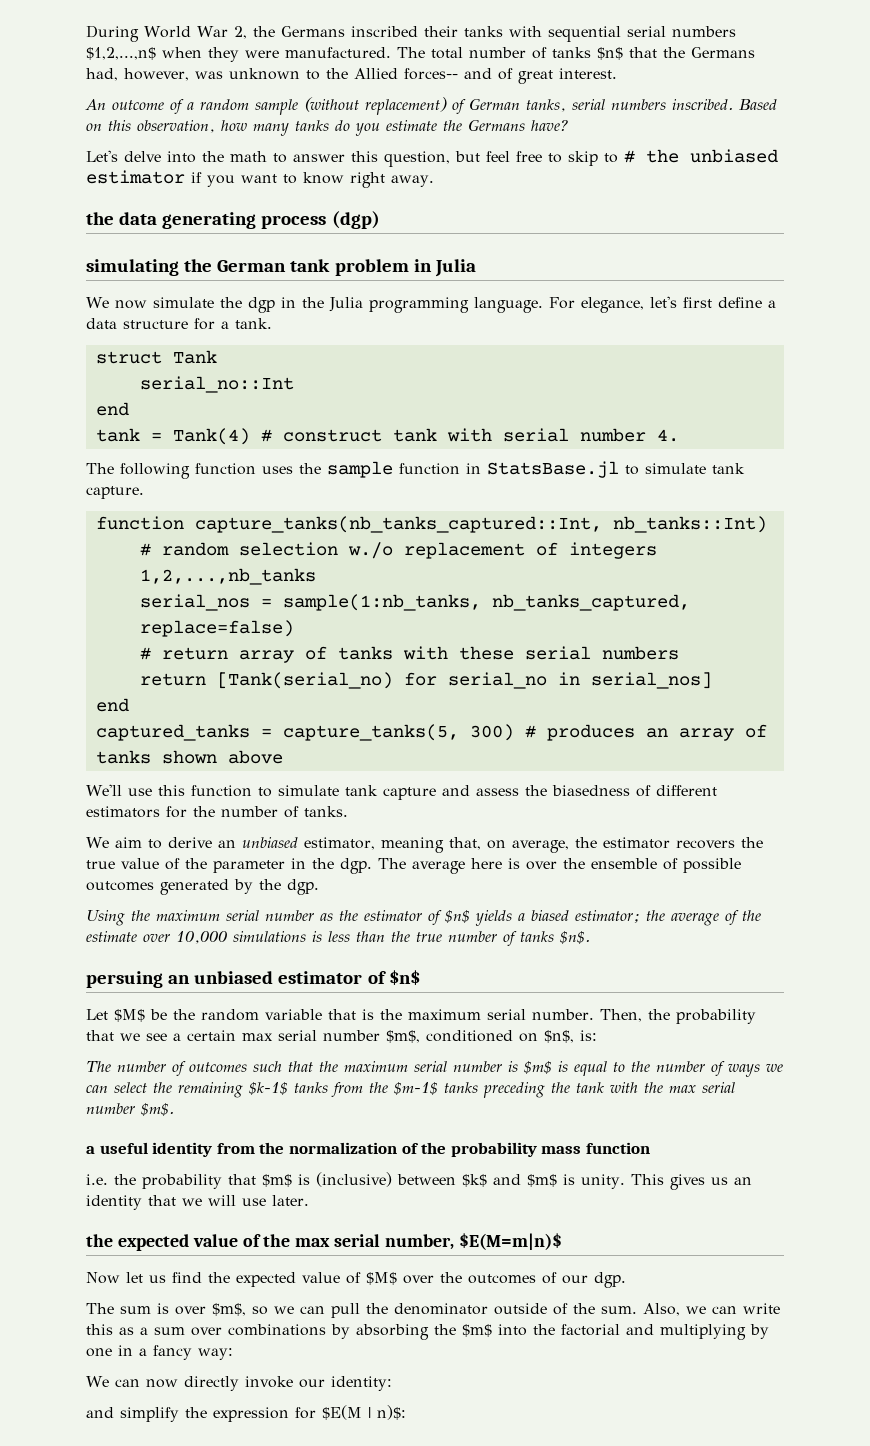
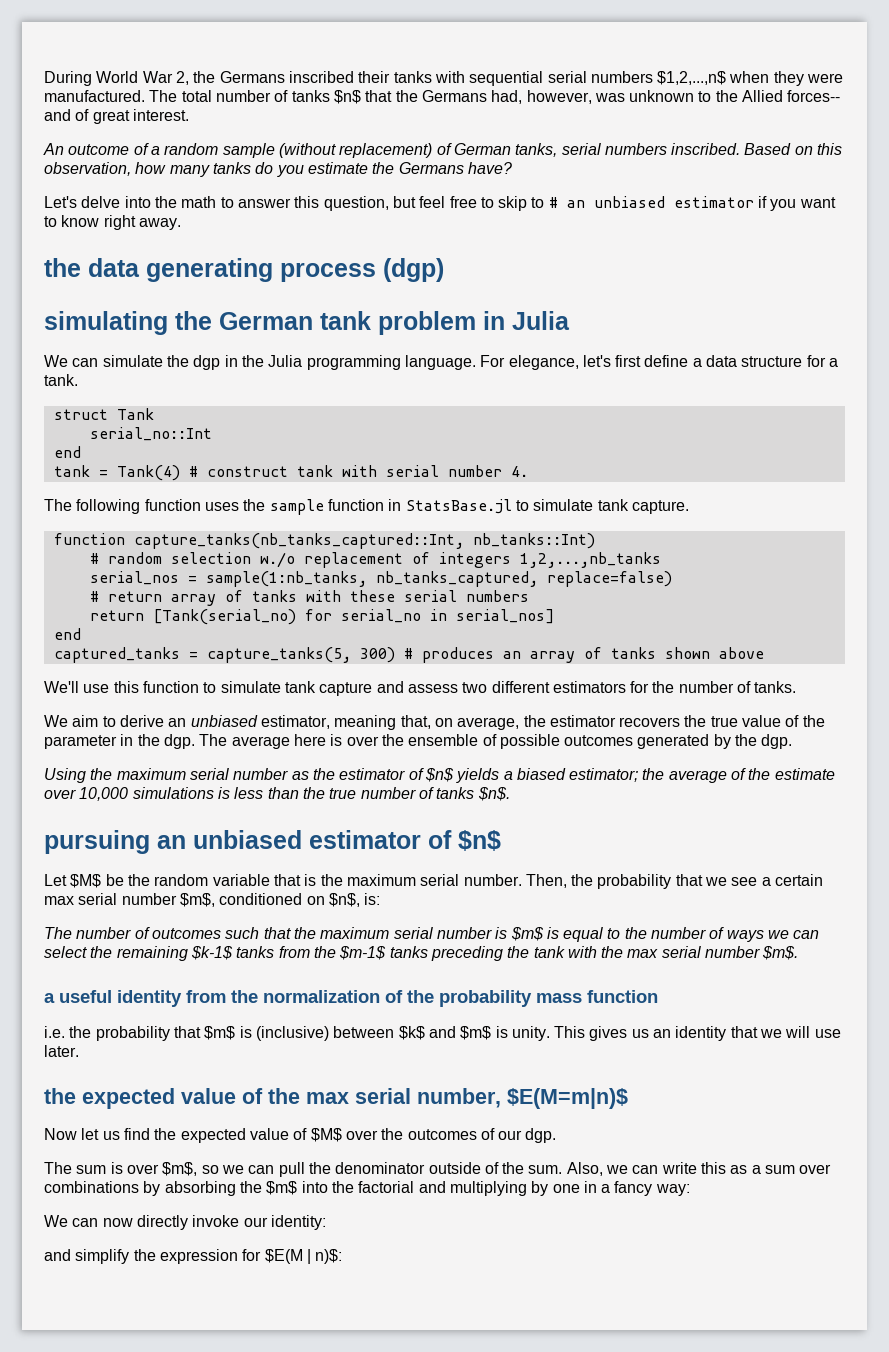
[646,149,679,163] the -> [566,200,585,208] an
[114,300,147,309] now -> [72,358,99,367] can
[524,785,651,797] the biasedness of -> [462,682,488,693] two
[86,971,163,988] persuing -> [44,830,150,854] pursuing

